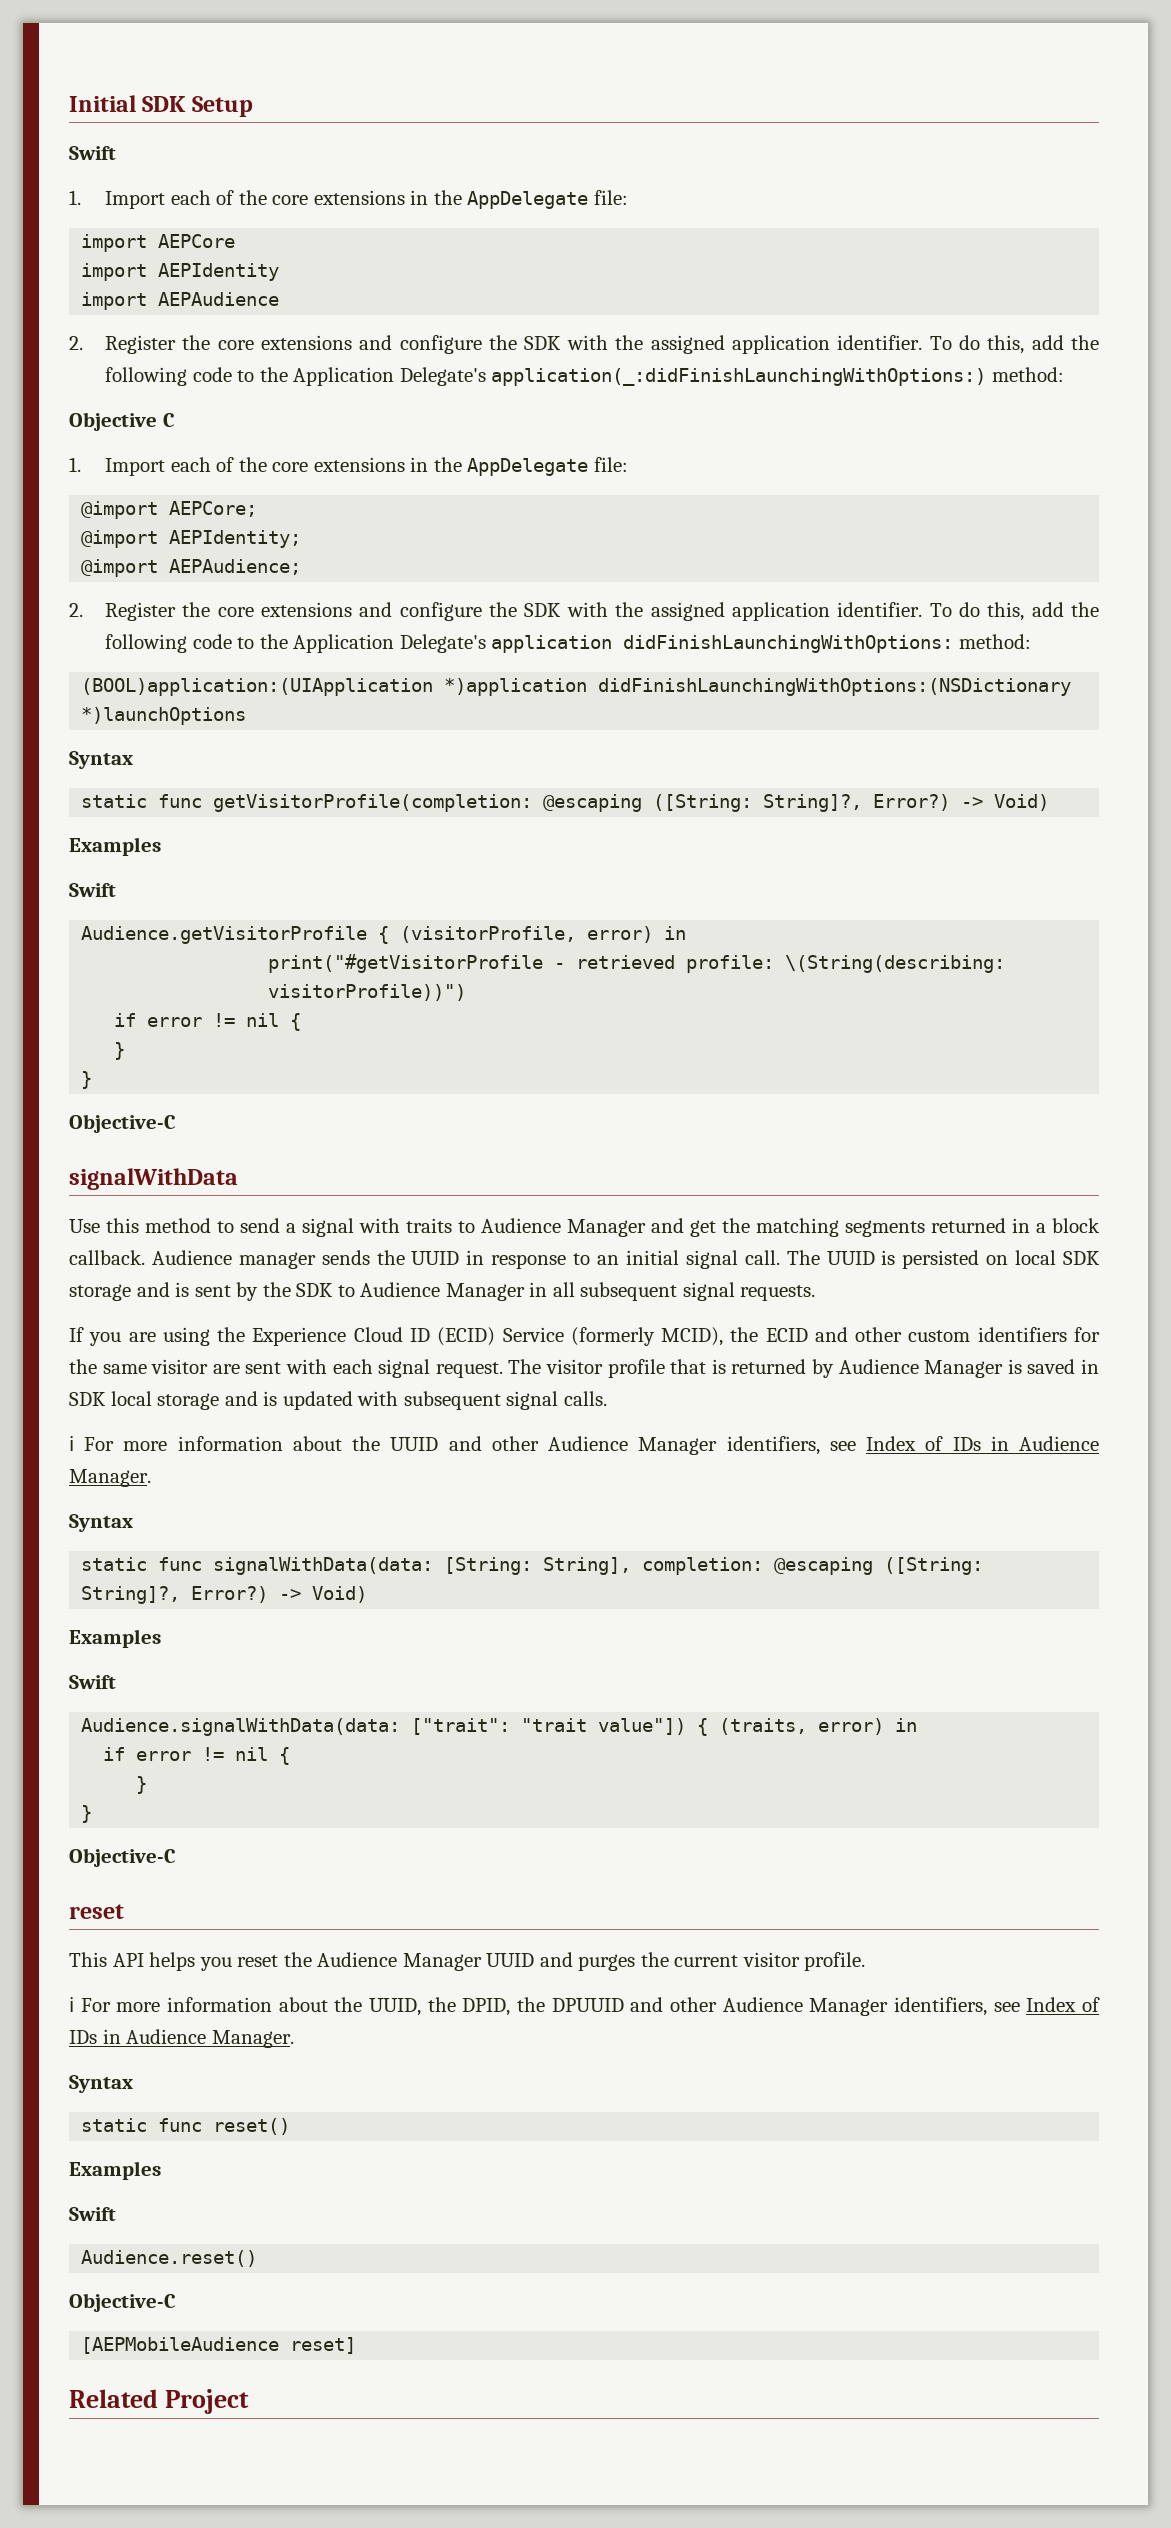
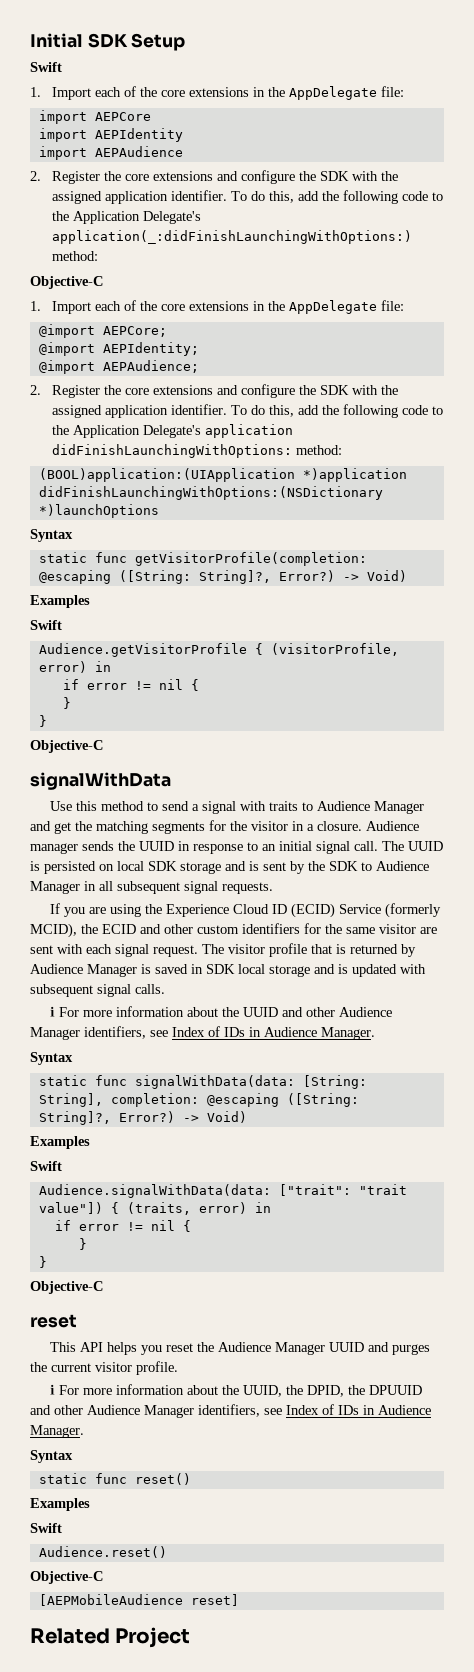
[69,412,175,431] Objective C -> [30,276,103,289] Objective-C
[268,954,1006,973] [268,984,467,1001] // print("#getVisitorProfile - retrieved profile: \(String(describing: visitorProfile))") -> (111, 666) none
[931,1218,1100,1233] [69,1250,145,1265] returned in a block callback. -> [209,820,362,831] for the visitor in a closure.

